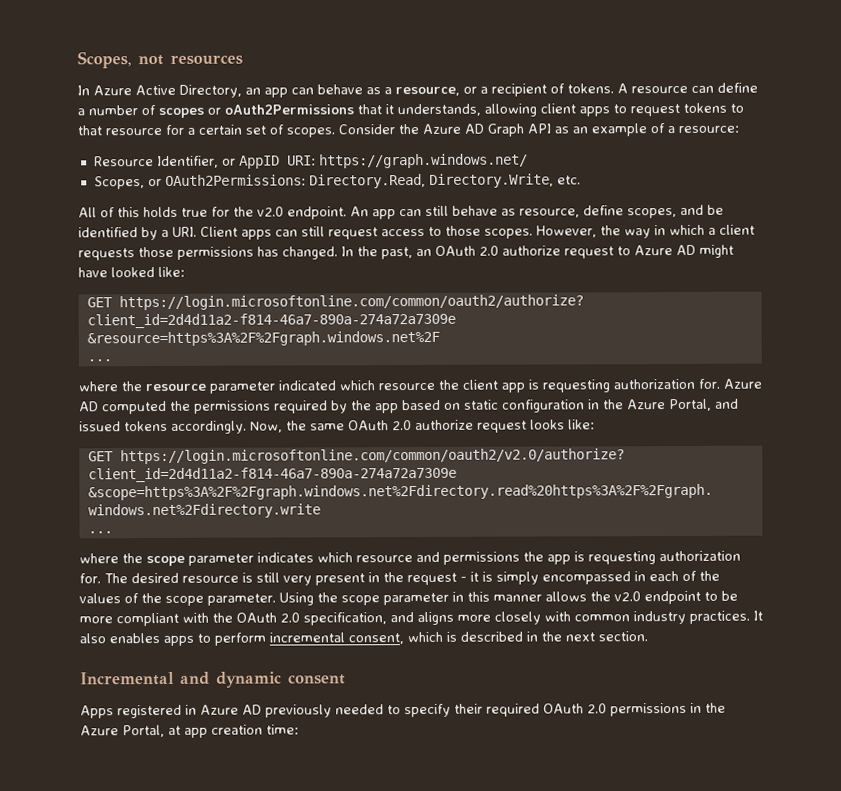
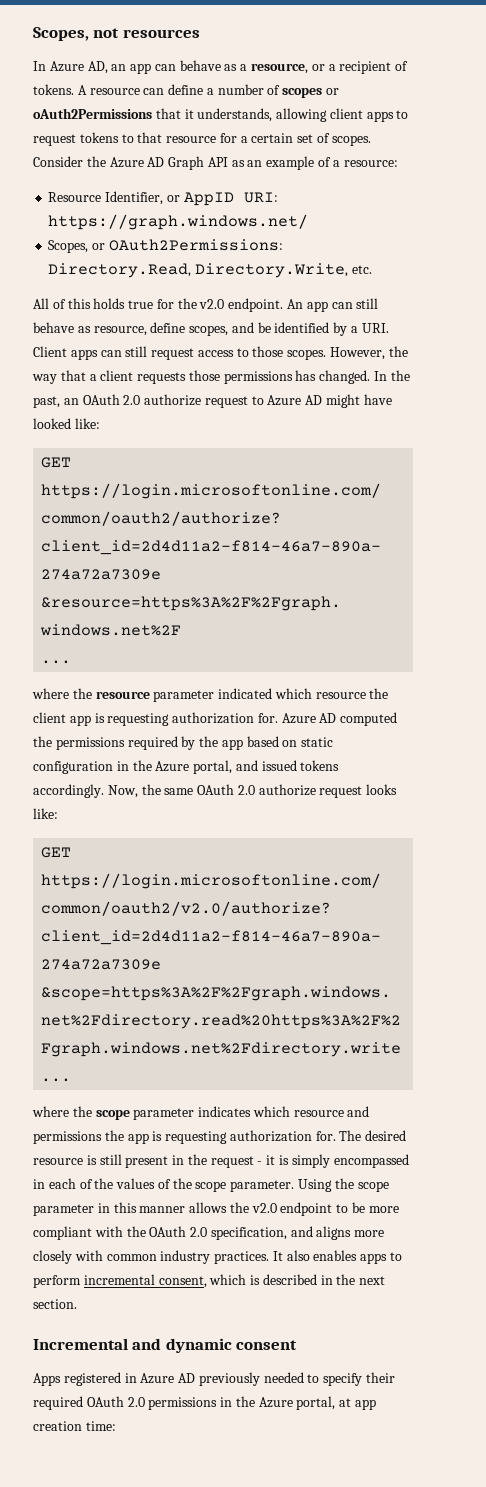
[135,84,242,98] Active Directory, -> [87,61,108,74] AD,
[654,224,705,236] in which -> [60,370,86,381] that
[669,398,712,412] Portal, -> [193,760,233,774] portal,
[283,575,312,586] very -> (122, 1159) none
[122,724,165,738] Portal, -> [296,1396,336,1410] portal,

